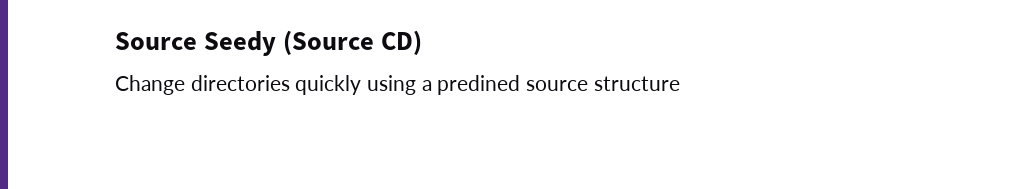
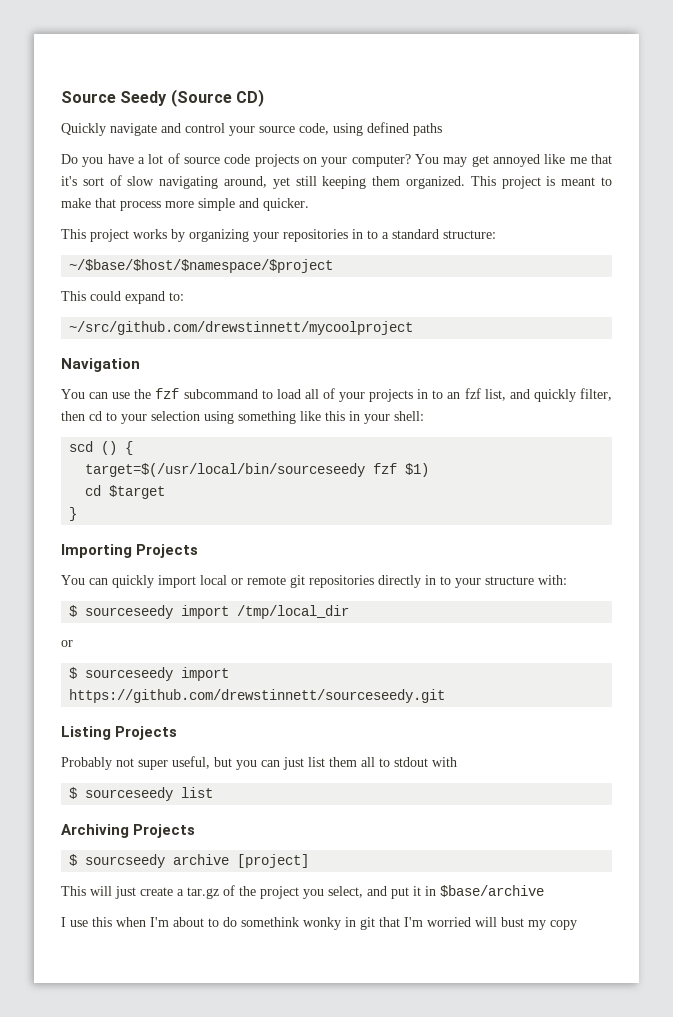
[115,75,680,95] Change directories quickly using a predined source structure -> [61,122,442,136] [61,153,612,167] [61,175,612,189] [61,198,309,211] [61,229,496,242] [69,259,334,273] [61,291,184,304] [69,321,414,335] [61,358,140,372] [61,388,612,402] [61,411,424,424] [69,441,134,455] [85,463,430,477] [85,485,166,499] [69,507,78,521] [61,544,199,558] [61,575,567,588] [69,605,350,619] [61,640,73,647] [69,667,230,681] [69,689,446,703] [61,726,178,740] [61,756,457,770] [69,787,214,801] [61,824,196,838] [69,854,310,868] [61,885,544,899] [61,917,577,930] Quickly navigate and control your source code, using defined paths // Do you have a lot of source code projects on your computer? You may get annoyed like me that it's sort of slow navigating around, yet still keeping them organized. This project is meant to make that process more simple and quicker. // This project works by organizing your repositories in to a standard structure: // ~/$base/$host/$namespace/$project // This could expand to: // ~/src/github.com/drewstinnett/mycoolproject // Navigation // You can use the fzf subcommand to load all of your projects in to an fzf list, and quickly filter, then cd to your selection using something like this in your shell: // scd () { // target=$(/usr/local/bin/sourceseedy fzf $1) // cd $target // } // Importing Projects // You can quickly import local or remote git repositories directly in to your structure with: // $ sourceseedy import /tmp/local_dir // or // $ sourceseedy import https://github.com/drewstinnett/sourceseedy.git // Listing Projects // Probably not super useful, but you can just list them all to stdout with // $ sourceseedy list // Archiving Projects // $ sourcseedy archive [project] // This will just create a tar.gz of the project you select, and put it in $base/archive // I use this when I'm about to do somethink wonky in git that I'm worried will bust my copy

